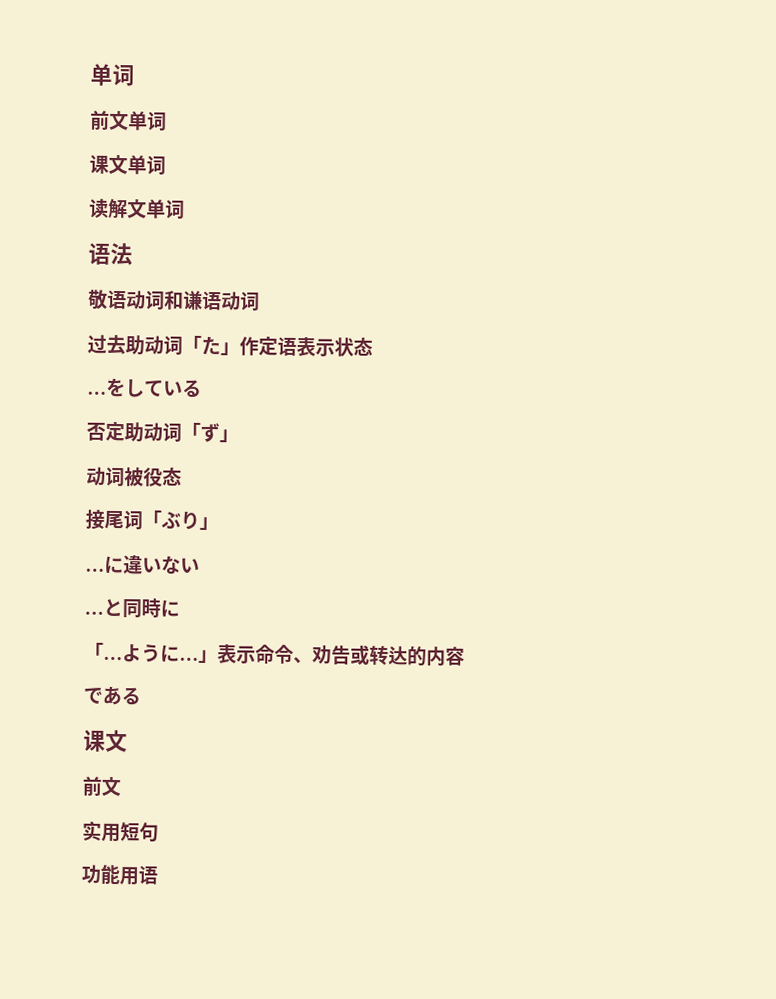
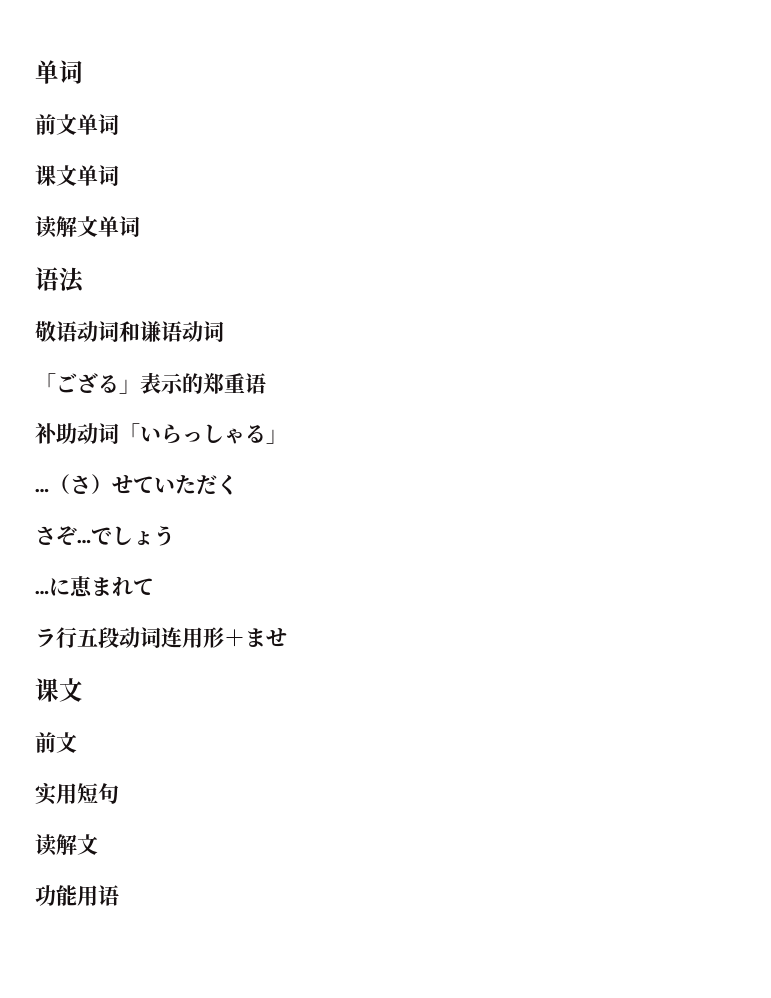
[87,334,373,357] [87,377,202,398] [86,421,239,443] [86,466,182,487] [85,509,219,531] [85,554,200,575] [84,598,180,619] [84,642,465,667] [83,685,141,706] 过去助动词「た」作定语表示状态 // …をしている // 否定助动词「ず」 // 动词被役态 // 接尾词「ぶり」 // …に違いない // …と同時に // 「…ように…」表示命令、劝告或转达的内容 // である -> [35,372,266,394] [35,423,287,444] [35,474,238,495] [35,525,175,546] [35,576,154,597] [35,627,287,648] 「ござる」表示的郑重语 // 补助动词「いらっしゃる」 // …（さ）せていただく // さぞ…でしょう // …に恵まれて // ラ行五段动词连用形＋ませ
(159, 832) none -> [35,834,98,856] // 读解文

